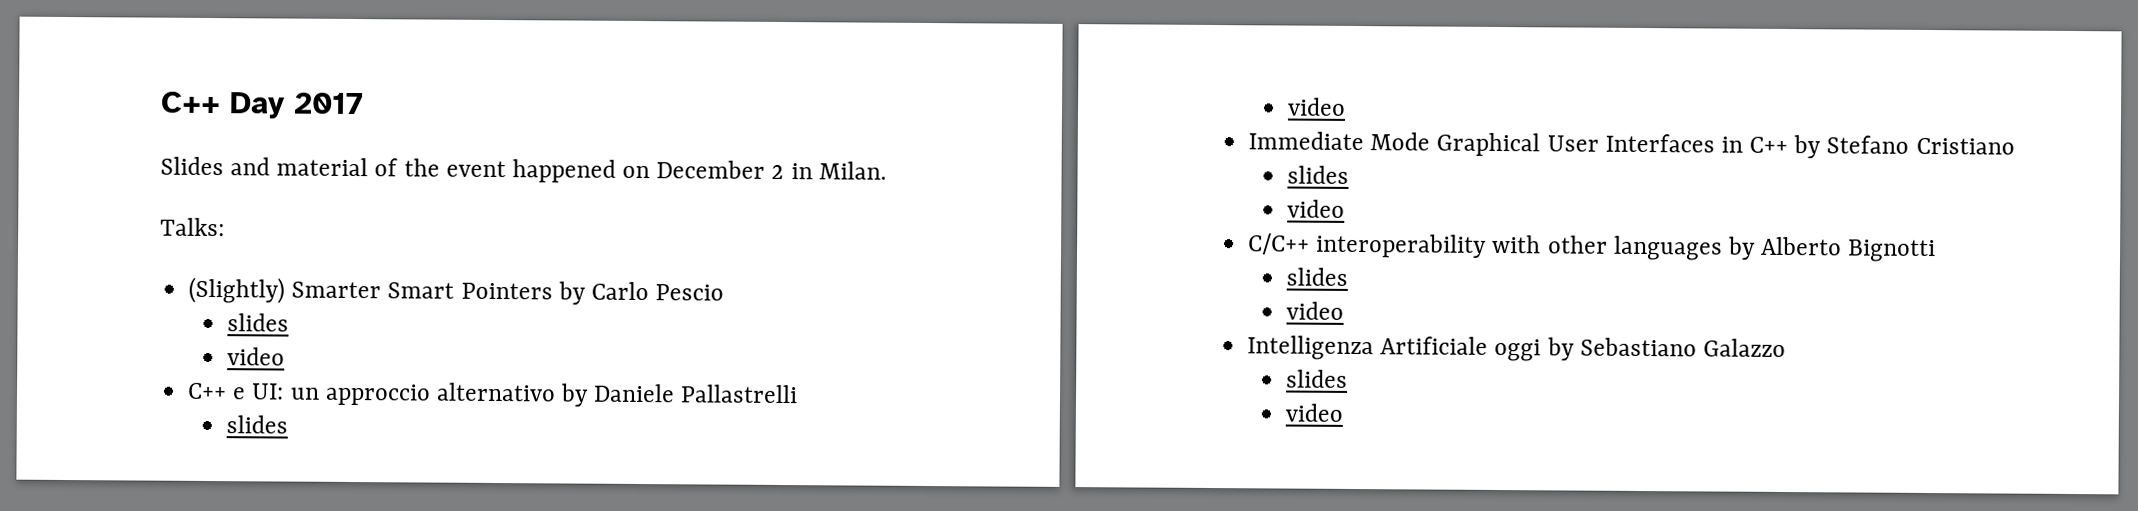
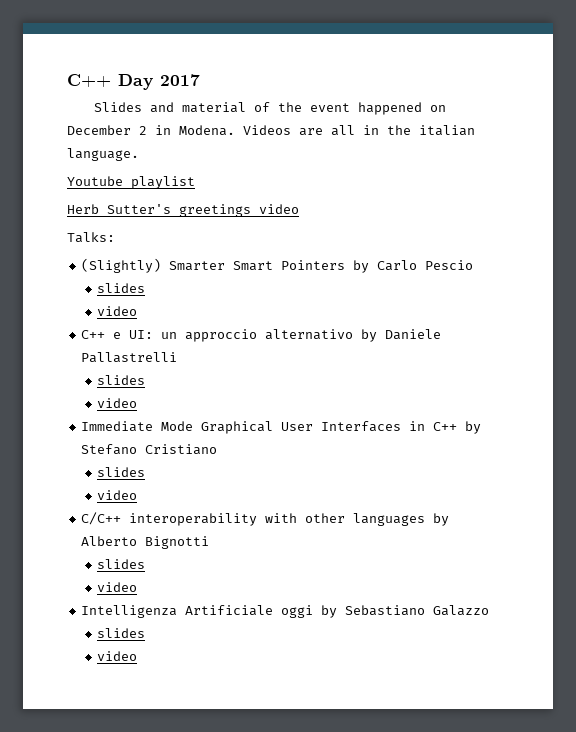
[818,161,887,180] Milan. -> [179,125,475,136] [67,148,139,161] [67,176,195,189] [67,204,299,217] Modena. Videos are all in the italian language. // Youtube playlist // Herb Sutter's greetings video

